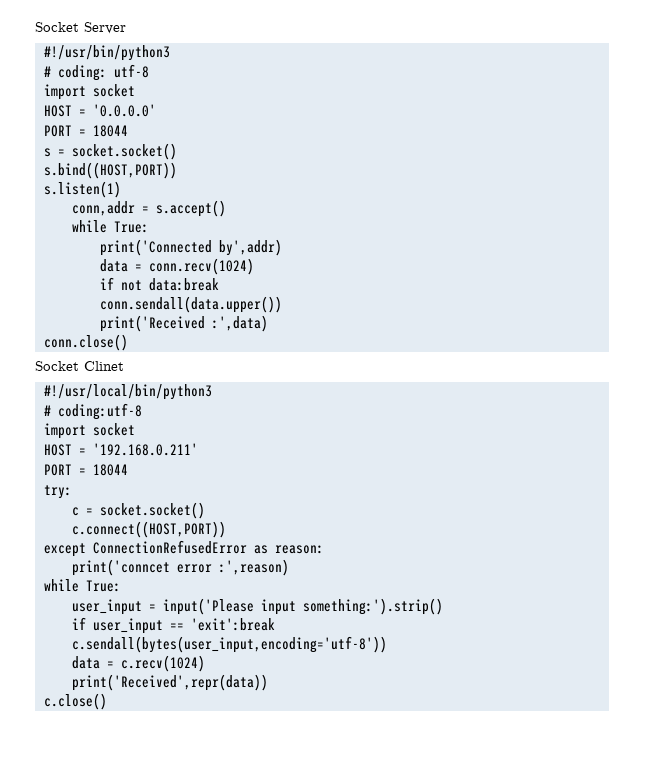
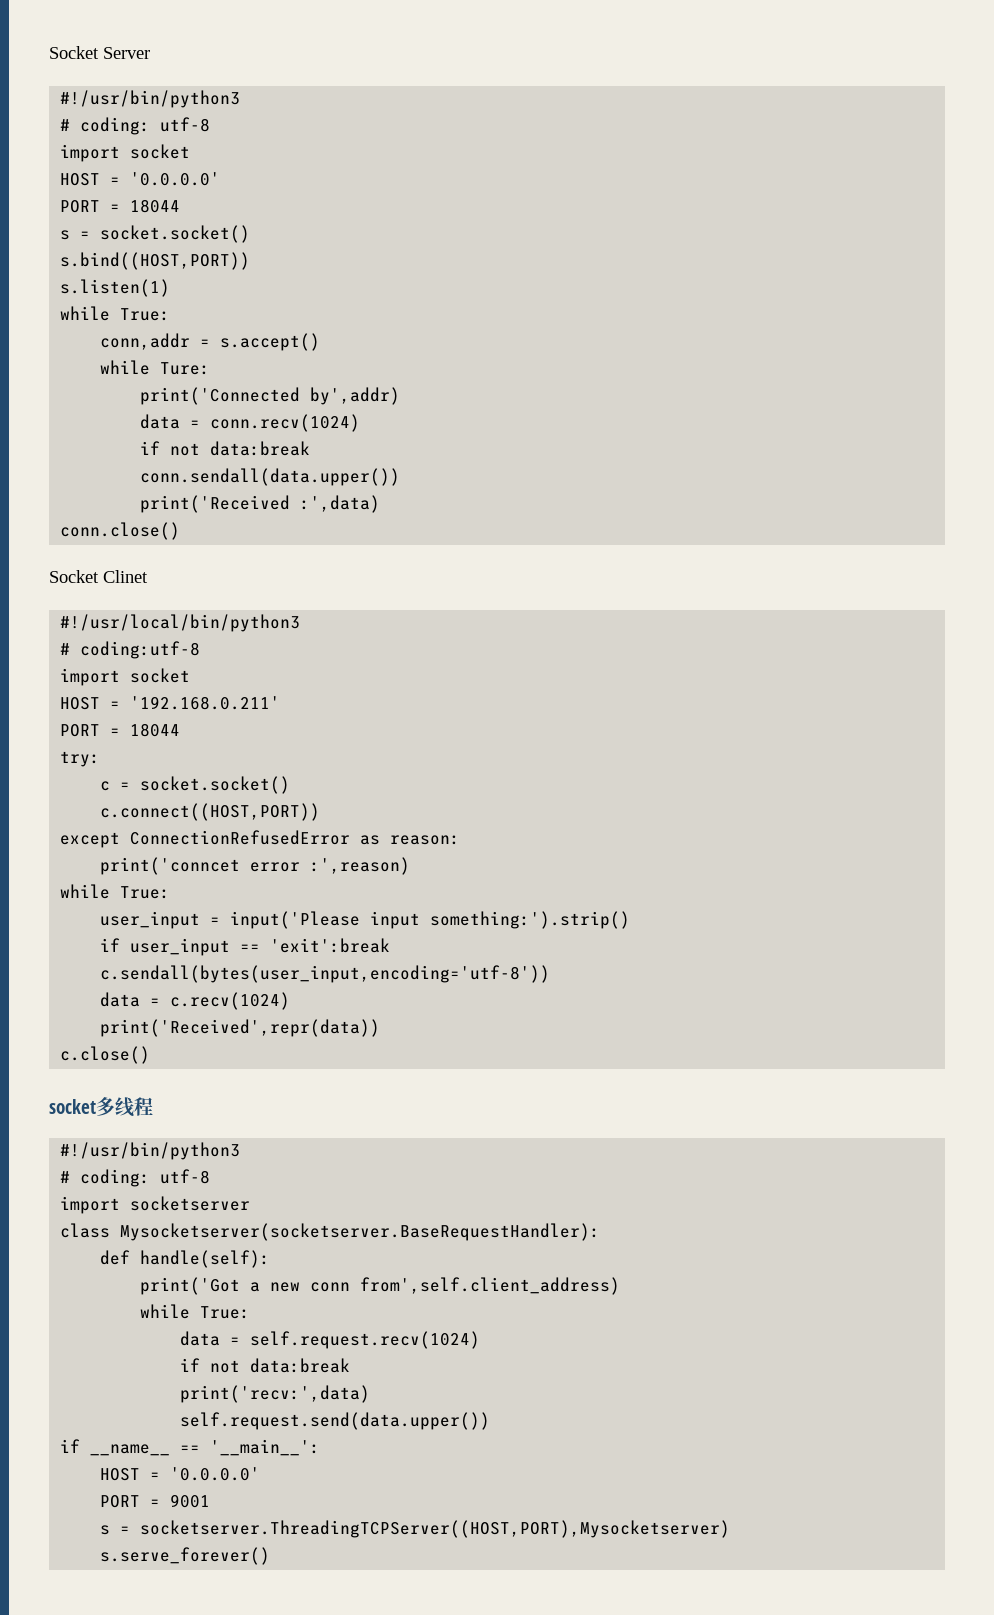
(121, 189) none -> [60,306,171,321] // while True:
[114,221,149,233] True: -> [160,362,211,375] Ture:
(107, 701) none -> [49,1097,153,1117] [60,1142,241,1160] [60,1169,211,1187] [60,1196,251,1214] [60,1223,601,1241] [100,1250,271,1268] [140,1277,621,1295] [140,1304,251,1319] [180,1331,481,1349] [180,1358,351,1373] [180,1385,371,1403] [180,1412,491,1430] [60,1439,321,1456] [100,1467,261,1481] [100,1494,211,1508] [100,1520,731,1538] [100,1547,271,1565] // socket多线程 // #!/usr/bin/python3 // # coding: utf-8 // import socketserver // class Mysocketserver(socketserver.BaseRequestHandler): // def handle(self): // print('Got a new conn from',self.client_address) // while True: // data = self.request.recv(1024) // if not data:break // print('recv:',data) // self.request.send(data.upper()) // if __name__ == '__main__': // HOST = '0.0.0.0' // PORT = 9001 // s = socketserver.ThreadingTCPServer((HOST,PORT),Mysocketserver) // s.serve_forever()

